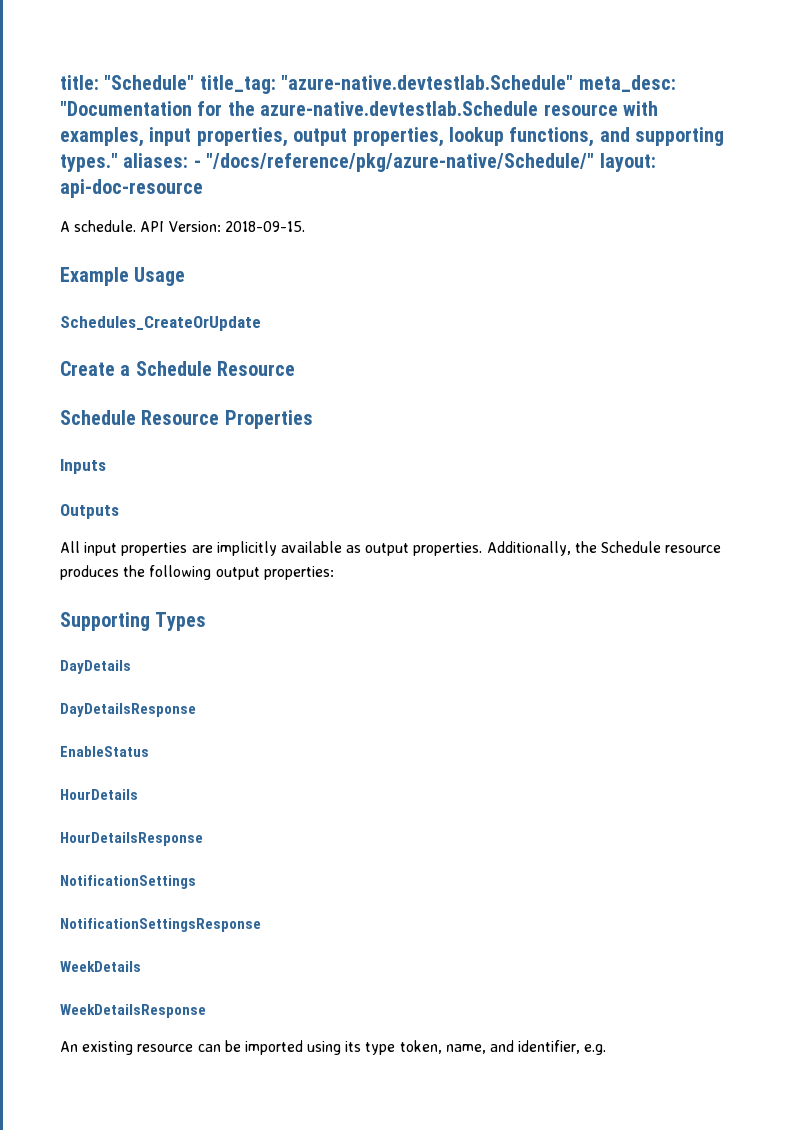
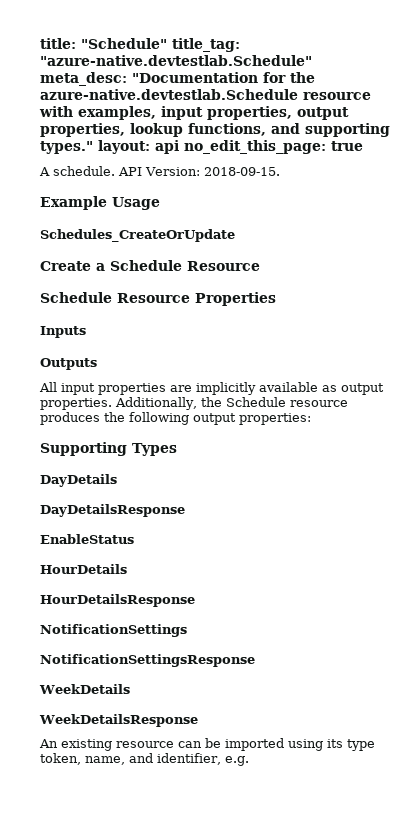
[123,153,656,172] [60,179,203,198] aliases: - "/docs/reference/pkg/azure-native/Schedule/" layout: api-doc-resource -> [98,140,363,154] layout: api no_edit_this_page: true

